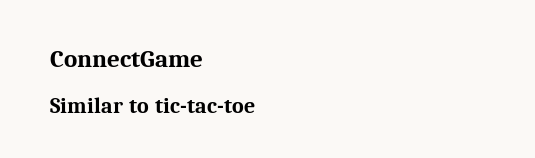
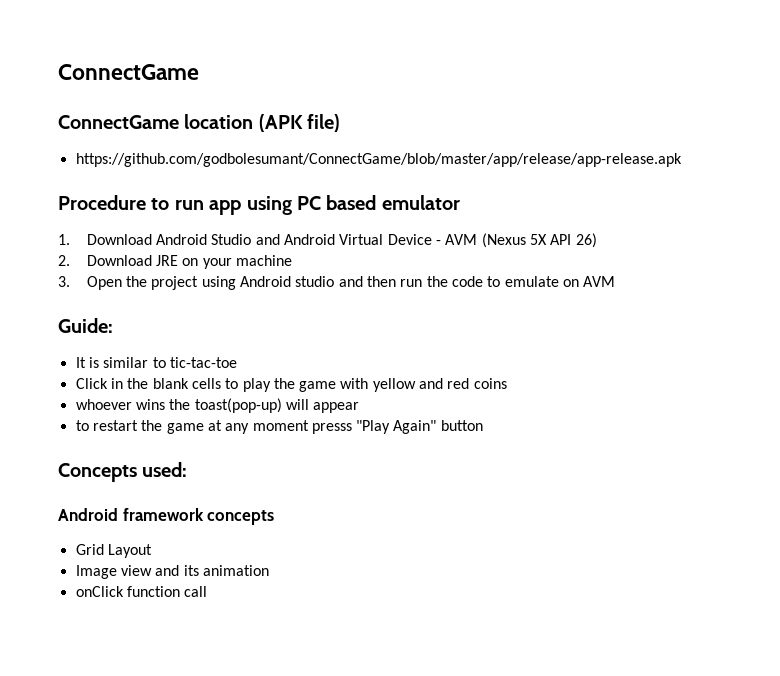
[50,97,255,113] Similar to tic-tac-toe -> [58,114,341,132] [75,153,682,167] [58,195,460,215] [58,233,597,248] [58,255,293,269] [58,276,616,290] [58,318,113,333] [75,357,237,368] [75,378,507,392] [75,398,360,413] [75,420,483,434] [58,462,188,482] [58,508,275,525] [75,544,152,558] [75,565,269,579] [75,586,208,597] ConnectGame location (APK file) // https://github.com/godbolesumant/ConnectGame/blob/master/app/release/app-release.apk // Procedure to run app using PC based emulator // 1. Download Android Studio and Android Virtual Device - AVM (Nexus 5X API 26) // 2. Download JRE on your machine // 3. Open the project using Android studio and then run the code to emulate on AVM // Guide: // It is similar to tic-tac-toe // Click in the blank cells to play the game with yellow and red coins // whoever wins the toast(pop-up) will appear // to restart the game at any moment presss "Play Again" button // Concepts used: // Android framework concepts // Grid Layout // Image view and its animation // onClick function call

